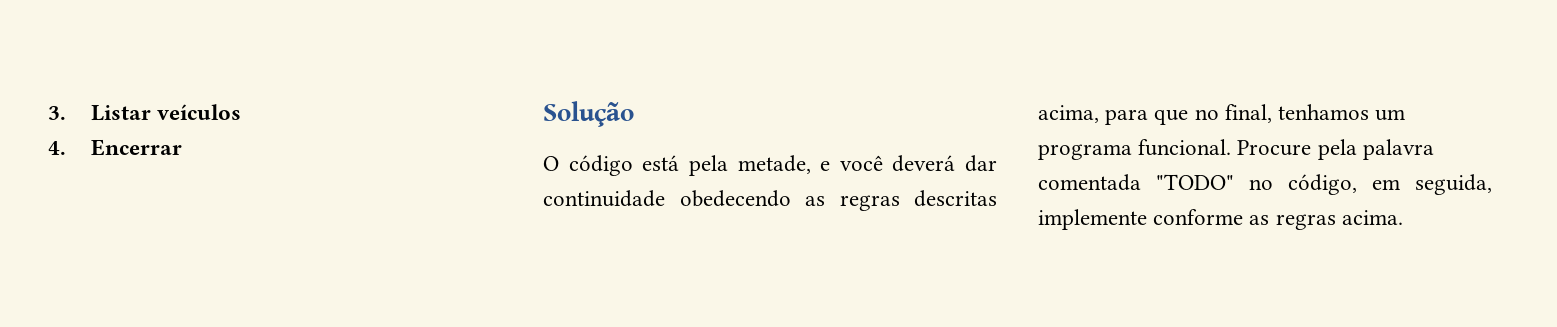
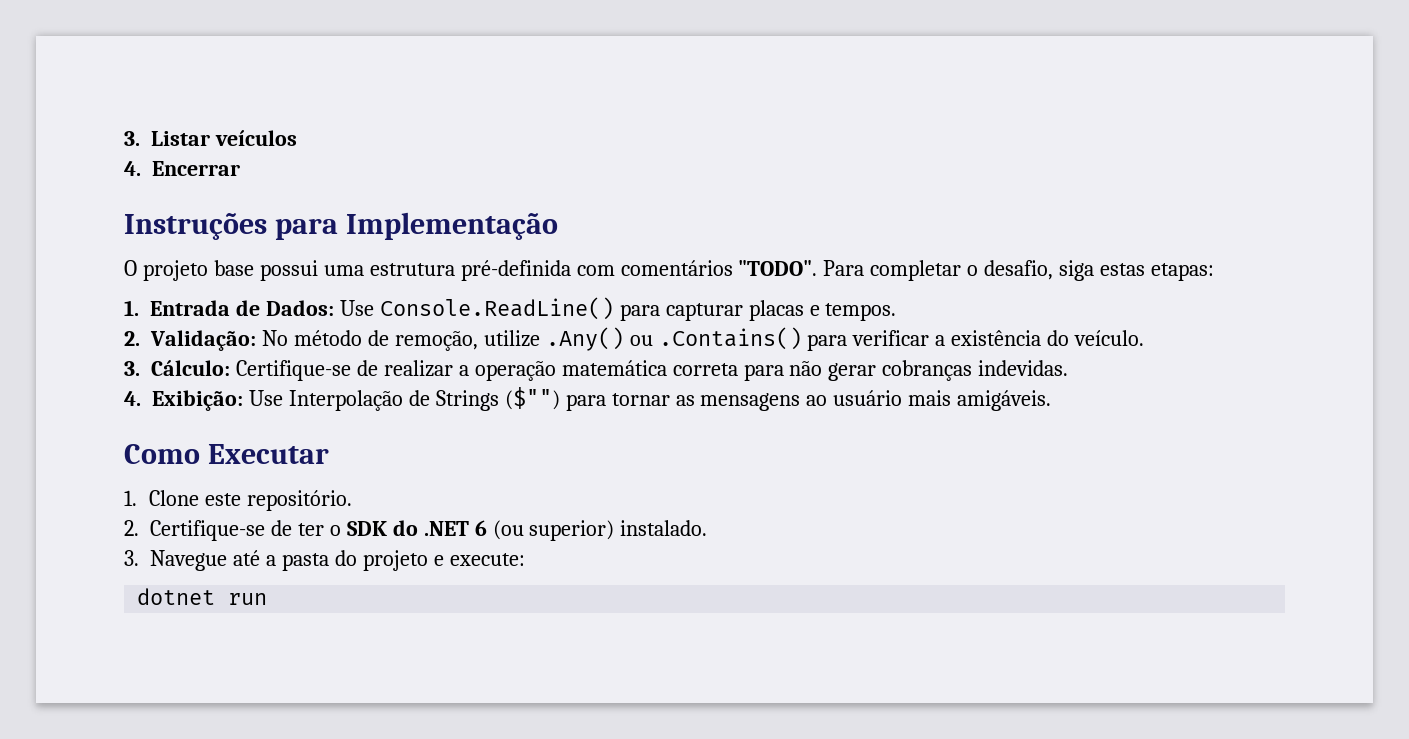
[543,101,634,127] [543,155,997,176] [543,190,997,211] [1038,104,1406,125] [1038,139,1434,160] [1038,174,1492,195] [1038,209,1403,230] Solução // O código está pela metade, e você deverá dar continuidade obedecendo as regras descritas acima, para que no final, tenhamos um programa funcional. Procure pela palavra comentada "TODO" no código, em seguida, implemente conforme as regras acima. -> [124,212,558,240] [124,260,1215,281] [124,297,897,321] [124,327,1145,351] [124,360,1069,381] [124,387,1052,411] [124,444,329,464] [124,490,352,511] [124,520,708,541] [124,550,525,571] [137,588,268,605] Instruções para Implementação // O projeto base possui uma estrutura pré-definida com comentários "TODO". Para completar o desafio, siga estas etapas: // 1. Entrada de Dados: Use Console.ReadLine() para capturar placas e tempos. // 2. Validação: No método de remoção, utilize .Any() ou .Contains() para verificar a existência do veículo. // 3. Cálculo: Certifique-se de realizar a operação matemática correta para não gerar cobranças indevidas. // 4. Exibição: Use Interpolação de Strings ($"") para tornar as mensagens ao usuário mais amigáveis. // Como Executar // 1. Clone este repositório. // 2. Certifique-se de ter o SDK do .NET 6 (ou superior) instalado. // 3. Navegue até a pasta do projeto e execute: // dotnet run

